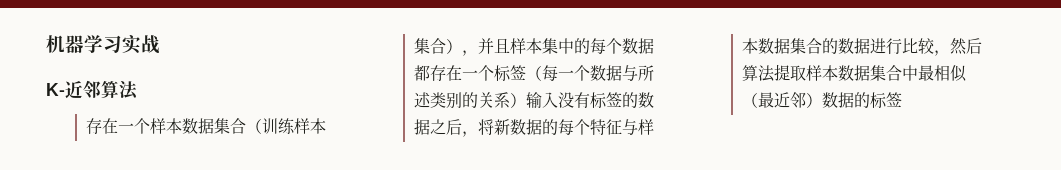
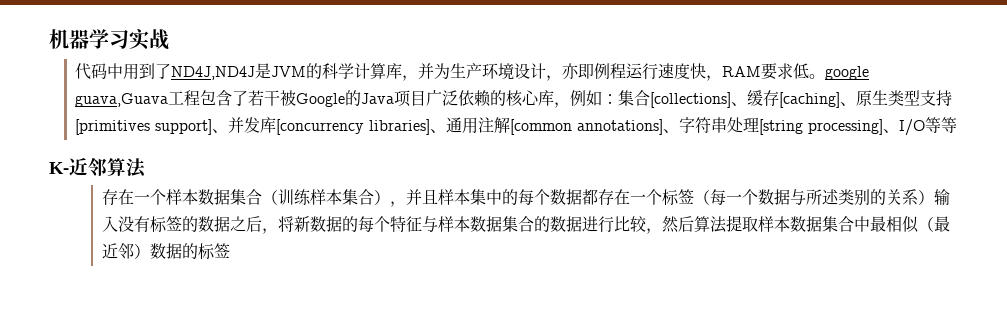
(160, 44) none -> [75,63,870,81] [75,90,953,108] [75,117,958,136] // 代码中用到了ND4J,ND4J是JVM的科学计算库，并为生产环境设计，亦即例程运行速度快，RAM要求低。google guava,Guava工程包含了若干被Google的Java项目广泛依赖的核心库，例如：集合[collections]、缓存[caching]、原生类型支持[primitives support]、并发库[concurrency libraries]、通用注解[common annotations]、字符串处理[string processing]、I/O等等

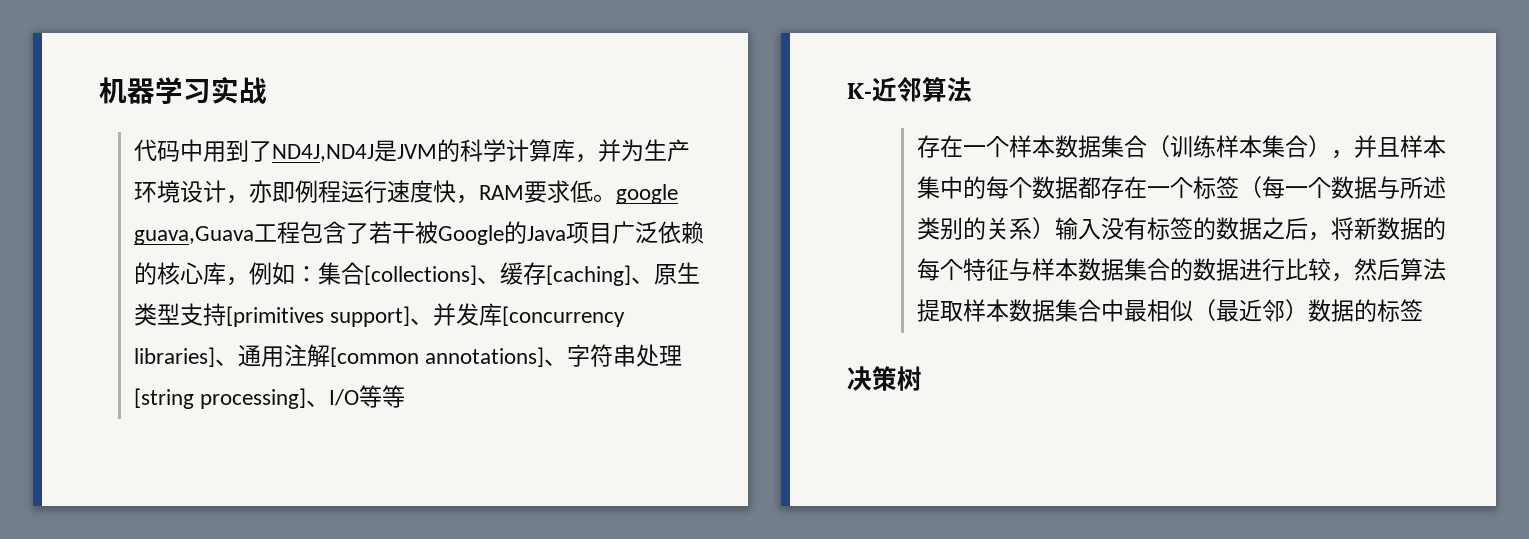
(230, 250) none -> [847,366,922,391] // 决策树

